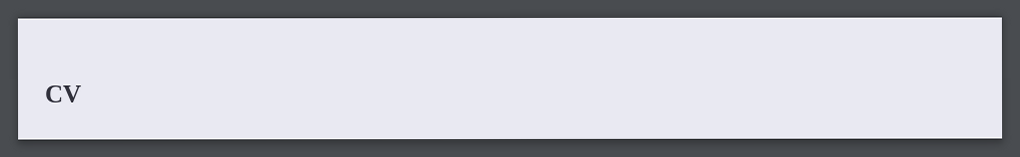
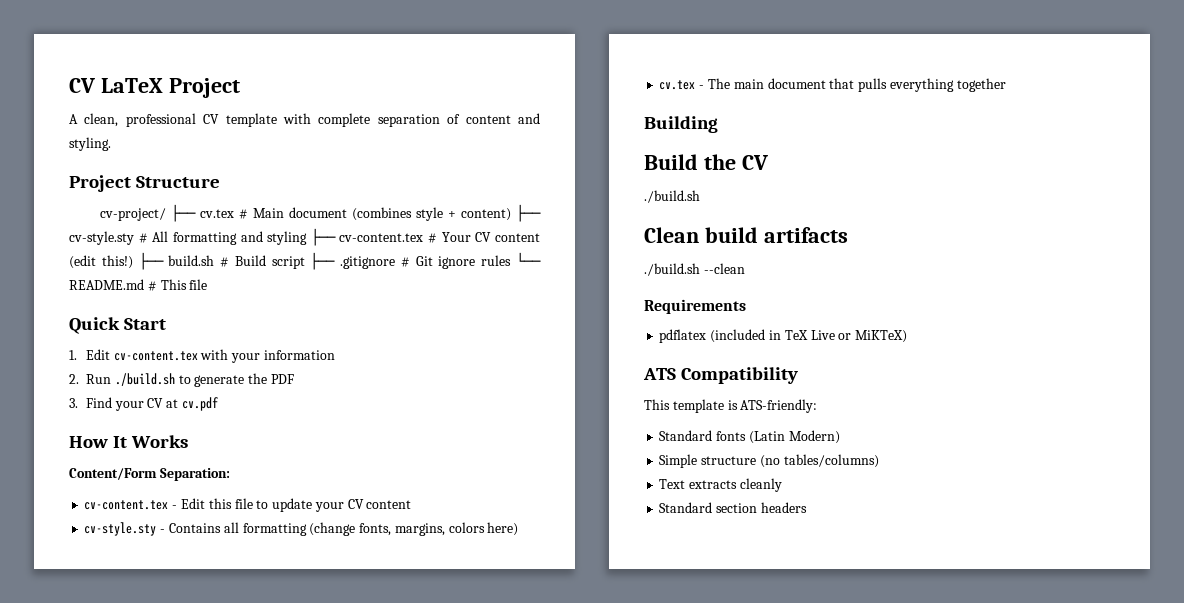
[45,85,82,103] CV -> [69,78,240,98] [69,113,540,127] [69,137,111,151] [69,175,221,192] [100,204,542,222] [69,228,540,246] [69,252,541,270] [69,279,208,291] [69,317,167,334] [69,349,335,363] [69,373,294,387] [69,397,218,411] [69,435,189,448] [69,468,230,481] [84,498,412,512] [84,522,519,536] [659,78,1006,92] [644,116,718,133] [644,154,768,170] [644,190,700,203] [644,227,848,243] [644,263,745,276] [644,299,746,314] [659,329,908,343] [643,367,799,384] [644,399,818,413] [659,430,840,444] [659,454,879,468] [659,478,782,492] [659,502,807,513] CV LaTeX Project // A clean, professional CV template with complete separation of content and styling. // Project Structure // cv-project/ ├── cv.tex # Main document (combines style + content) ├── cv-style.sty # All formatting and styling ├── cv-content.tex # Your CV content (edit this!) ├── build.sh # Build script ├── .gitignore # Git ignore rules └── README.md # This file // Quick Start // 1. Edit cv-content.tex with your information // 2. Run ./build.sh to generate the PDF // 3. Find your CV at cv.pdf // How It Works // Content/Form Separation: // cv-content.tex - Edit this file to update your CV content // cv-style.sty - Contains all formatting (change fonts, margins, colors here) // cv.tex - The main document that pulls everything together // Building // Build the CV // ./build.sh // Clean build artifacts // ./build.sh --clean // Requirements // pdflatex (included in TeX Live or MiKTeX) // ATS Compatibility // This template is ATS-friendly: // Standard fonts (Latin Modern) // Simple structure (no tables/columns) // Text extracts cleanly // Standard section headers

